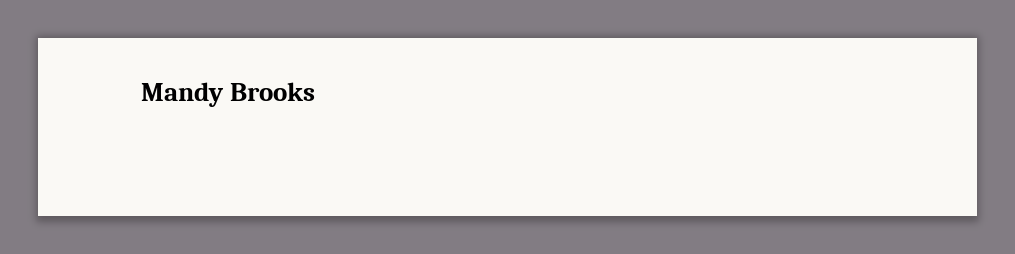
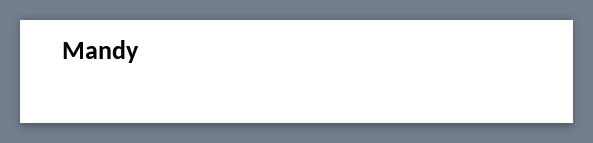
[230,82,316,101] Brooks -> (139, 51) none

